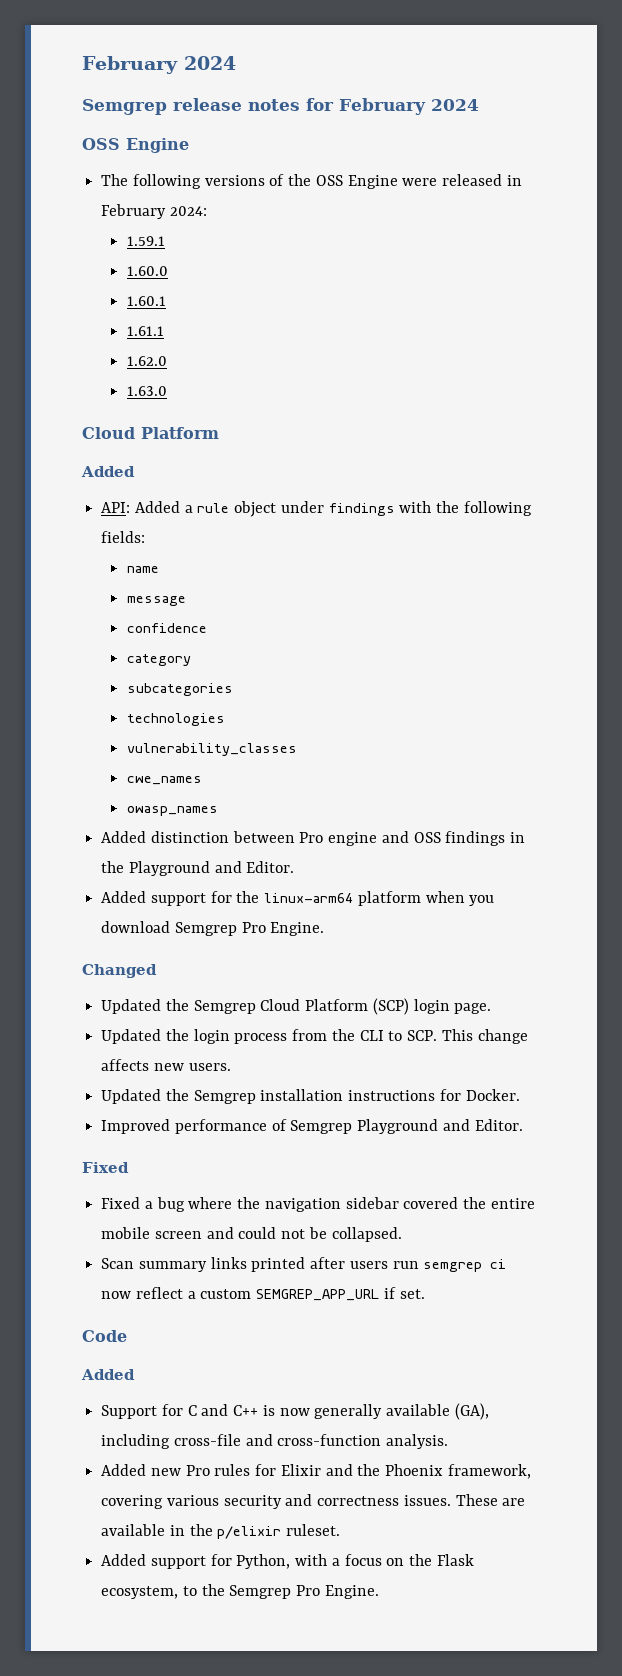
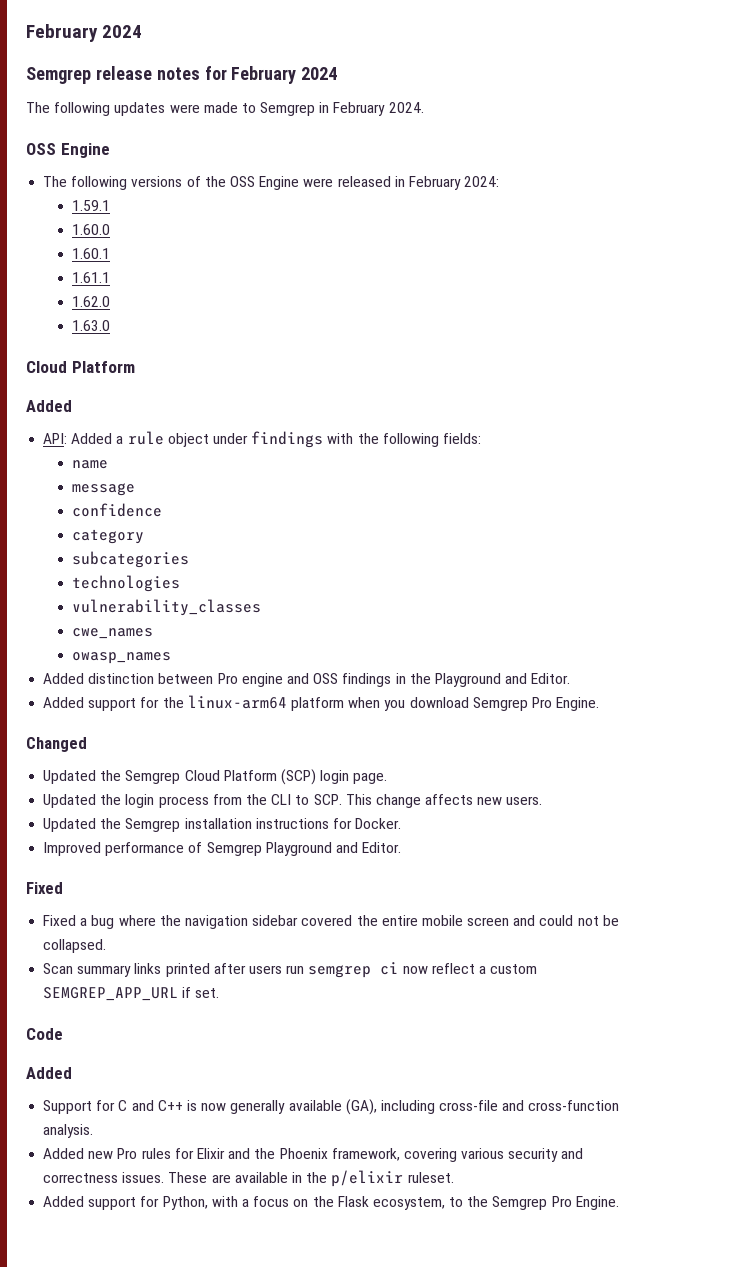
(479, 105) none -> [26,102,424,116] // The following updates were made to Semgrep in February 2024.

